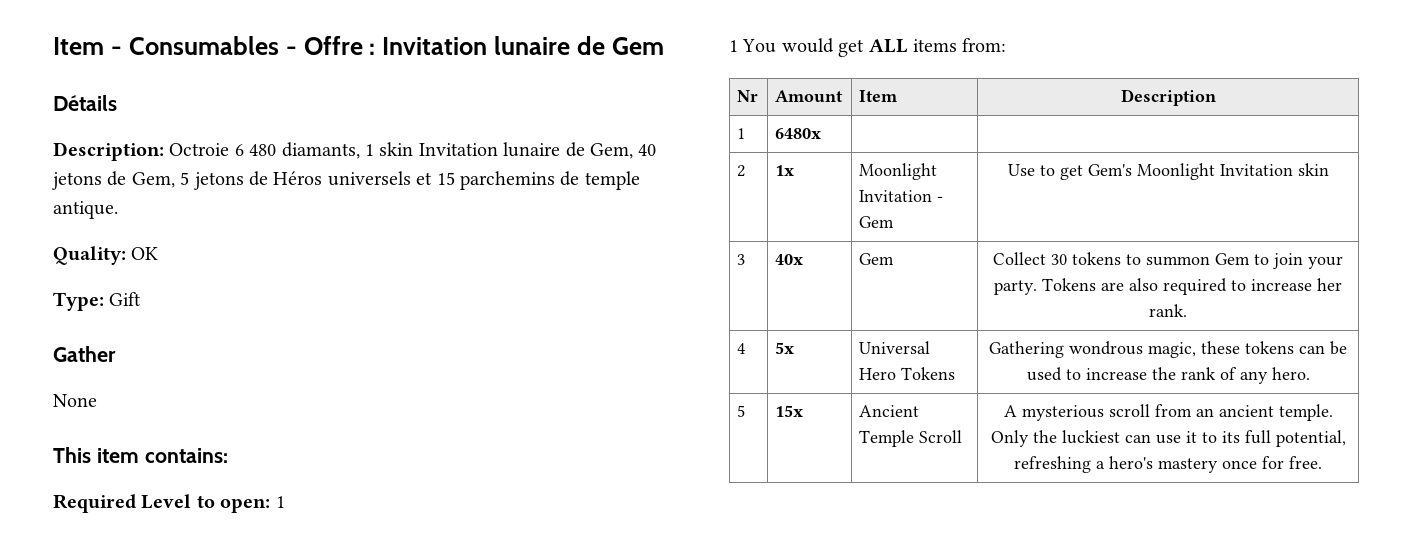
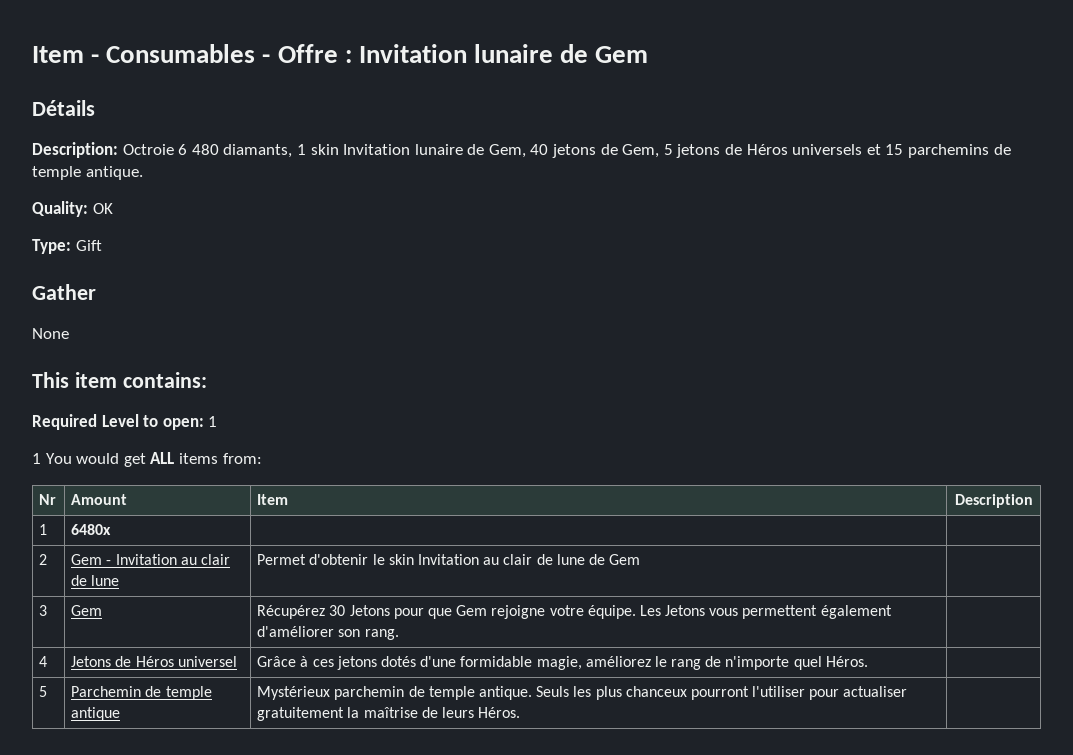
[775,165,795,176] [859,163,938,180] [859,190,944,202] [859,216,895,228] [1007,163,1329,180] 1x | Moonlight Invitation - Gem | Use to get Gem's Moonlight Invitation skin -> [71,554,230,565] [71,575,120,586] [257,554,641,565] Gem - Invitation au clair de lune | Permet d'obtenir le skin Invitation au clair de lune de Gem |
[775,254,804,265] [859,253,895,265] [993,252,1343,269] [994,278,1342,295] [1149,304,1187,317] [737,343,746,354] [775,342,795,354] [859,341,931,354] [859,367,956,380] [989,341,1347,358] [1026,367,1310,384] [737,405,746,417] [775,405,804,417] [859,405,920,417] [859,430,963,447] [1003,404,1333,421] [990,430,1346,447] [1014,456,1322,473] | 40x | Gem | Collect 30 tokens to summon Gem to join your party. Tokens are also required to increase her rank. // 4 | 5x | Universal Hero Tokens | Gathering wondrous magic, these tokens can be used to increase the rank of any hero. // 5 | 15x | Ancient Temple Scroll | A mysterious scroll from an ancient temple. Only the luckiest can use it to its full potential, refreshing a hero's mastery once for free. -> [71,605,103,616] [257,605,892,619] [257,626,399,640] [39,656,48,667] [71,656,237,667] [257,656,868,670] [39,686,48,697] [71,686,212,700] [71,707,121,721] [257,686,908,700] [257,707,521,721] | Gem | Récupérez 30 Jetons pour que Gem rejoigne votre équipe. Les Jetons vous permettent également d'améliorer son rang. | // 4 | Jetons de Héros universel | Grâce à ces jetons dotés d'une formidable magie, améliorez le rang de n'importe quel Héros. | // 5 | Parchemin de temple antique | Mystérieux parchemin de temple antique. Seuls les plus chanceux pourront l'utiliser pour actualiser gratuitement la maîtrise de leurs Héros. |

